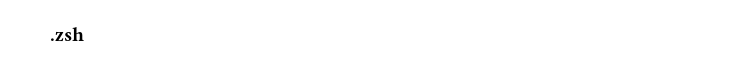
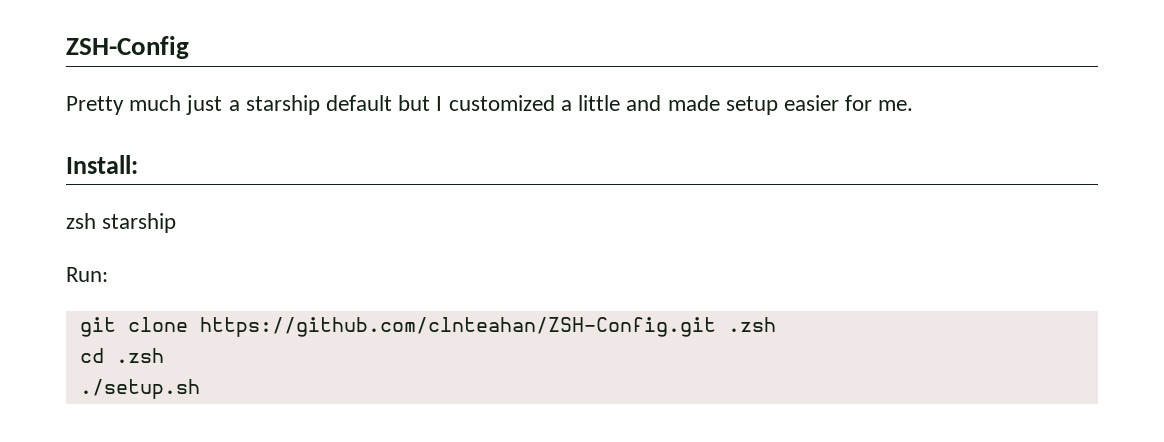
[50,27,84,42] .zsh -> [66,36,189,59] [66,95,914,115] [66,155,138,174] [66,213,177,233] [66,267,108,282] [79,317,776,337] [79,348,164,363] [79,379,200,399] ZSH-Config // Pretty much just a starship default but I customized a little and made setup easier for me. // Install: // zsh starship // Run: // git clone https://github.com/clnteahan/ZSH-Config.git .zsh // cd .zsh // ./setup.sh

